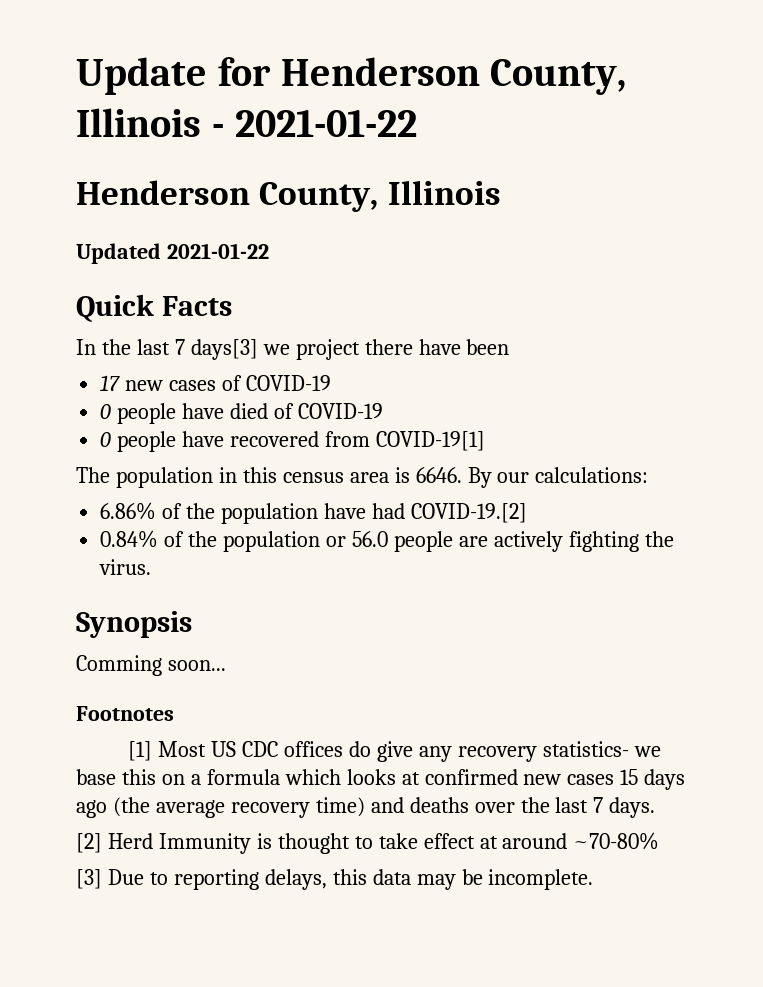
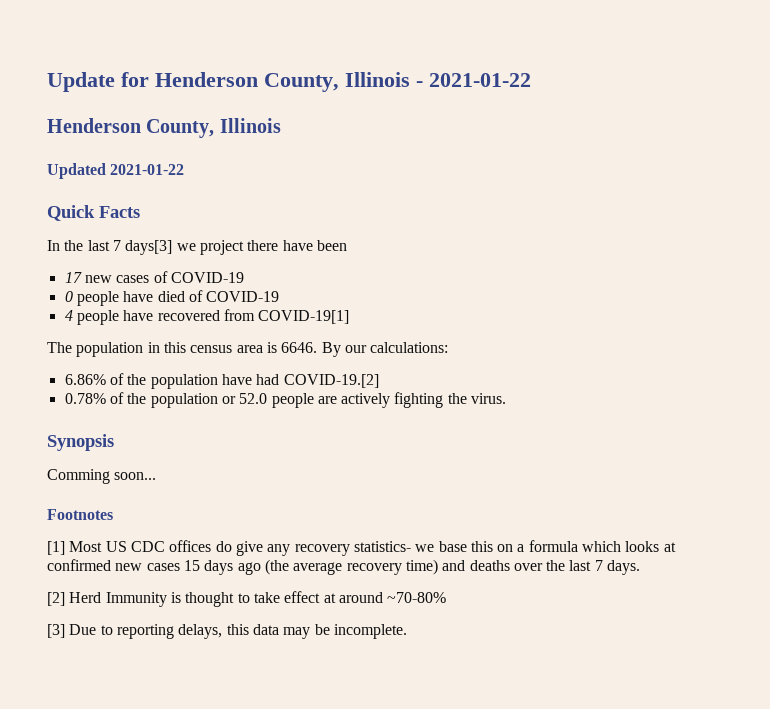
[100,432,112,447] 0 -> [64,310,73,321] 4
[100,530,159,548] 0.84% -> [64,393,106,404] 0.78%
[351,531,388,547] 56.0 -> [239,393,268,404] 52.0

